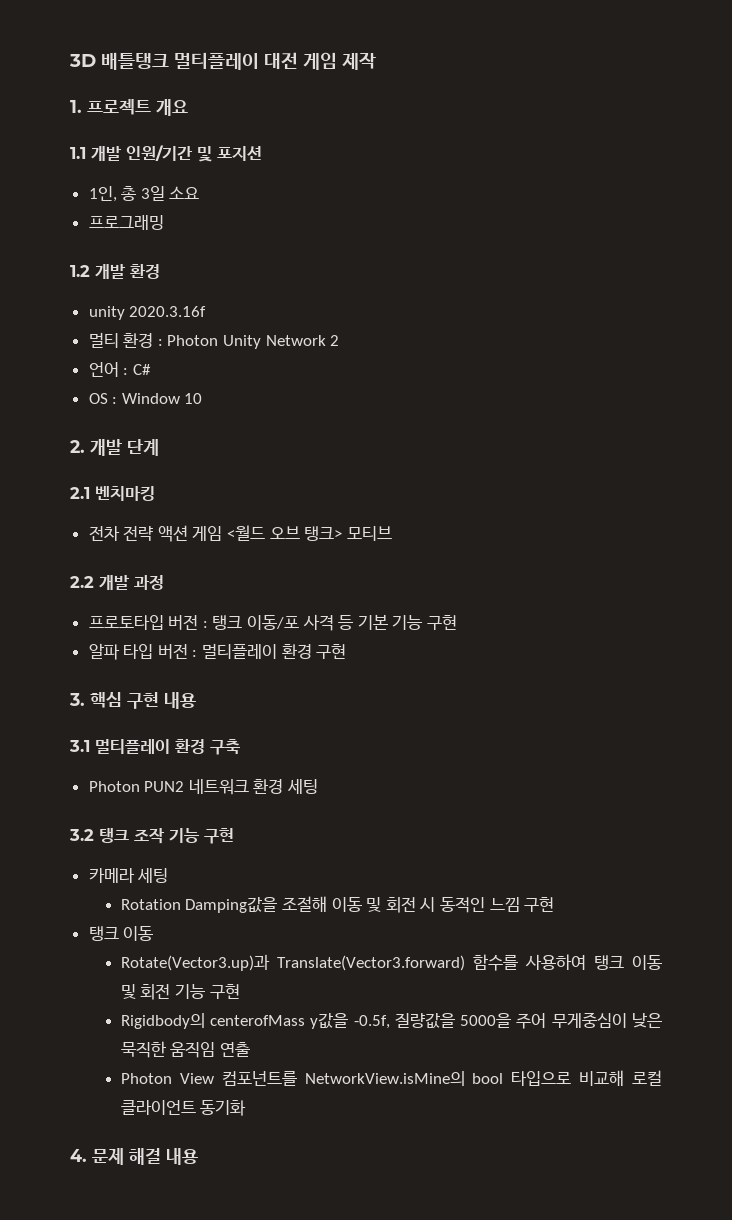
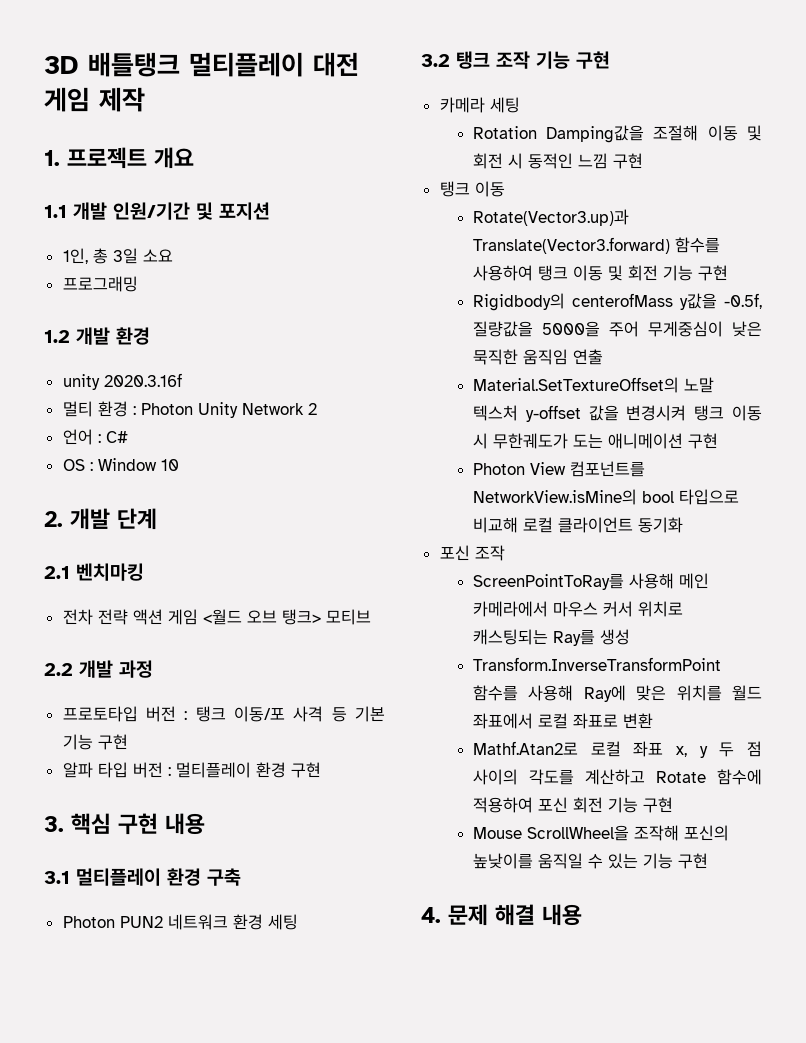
(251, 1049) none -> [472,377,714,393] [472,405,762,422] [472,433,718,449] // Material.SetTextureOffset의 노말 텍스처 y-offset 값을 변경시켜 탱크 이동 시 무한궤도가 도는 애니메이션 구현
(247, 1108) none -> [439,545,505,561] [472,573,709,590] [472,601,683,617] [472,629,630,646] [472,657,721,671] [472,685,762,702] [472,713,653,729] [472,741,762,758] [472,769,762,785] [472,797,673,813] [472,825,729,841] [472,853,708,869] // 포신 조작 // ScreenPointToRay를 사용해 메인 카메라에서 마우스 커서 위치로 캐스팅되는 Ray를 생성 // Transform.InverseTransformPoint 함수를 사용해 Ray에 맞은 위치를 월드 좌표에서 로컬 좌표로 변환 // Mathf.Atan2로 로컬 좌표 x, y 두 점 사이의 각도를 계산하고 Rotate 함수에 적용하여 포신 회전 기능 구현 // Mouse ScrollWheel을 조작해 포신의 높낮이를 움직일 수 있는 기능 구현

